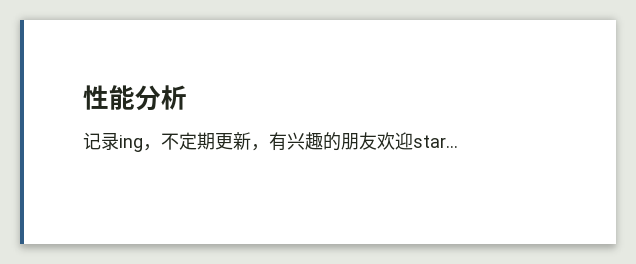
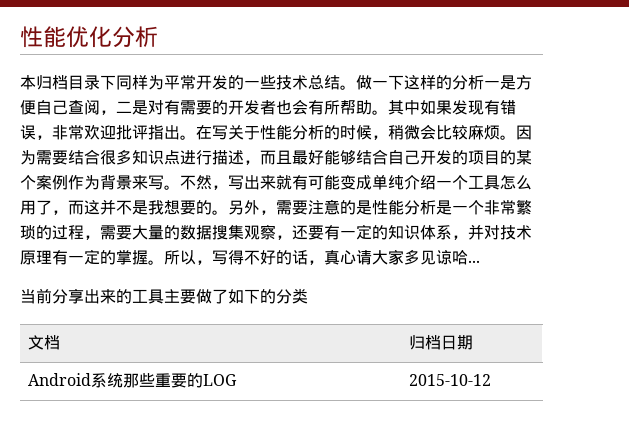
[83,85,187,111] [83,132,458,152] 性能分析 // 记录ing，不定期更新，有兴趣的朋友欢迎star... -> [20,26,158,48] [20,75,532,90] [20,99,516,115] [20,124,532,140] [20,149,532,165] [20,174,532,190] [20,199,532,215] [20,224,532,240] [20,249,480,265] [20,288,308,304] [28,335,61,350] [409,335,474,350] [28,373,238,388] [409,374,492,386] 性能优化分析 // 本归档目录下同样为平常开发的一些技术总结。做一下这样的分析一是方便自己查阅，二是对有需要的开发者也会有所帮助。其中如果发现有错误，非常欢迎批评指出。在写关于性能分析的时候，稍微会比较麻烦。因为需要结合很多知识点进行描述，而且最好能够结合自己开发的项目的某个案例作为背景来写。不然，写出来就有可能变成单纯介绍一个工具怎么用了，而这并不是我想要的。另外，需要注意的是性能分析是一个非常繁琐的过程，需要大量的数据搜集观察，还要有一定的知识体系，并对技术原理有一定的掌握。所以，写得不好的话，真心请大家多见谅哈... // 当前分享出来的工具主要做了如下的分类 // 文档 | 归档日期 // Android系统那些重要的LOG | 2015-10-12

